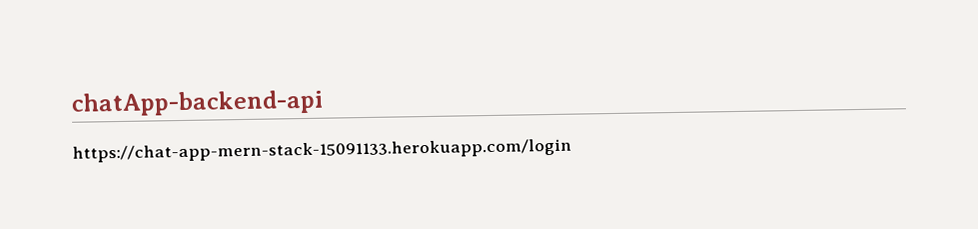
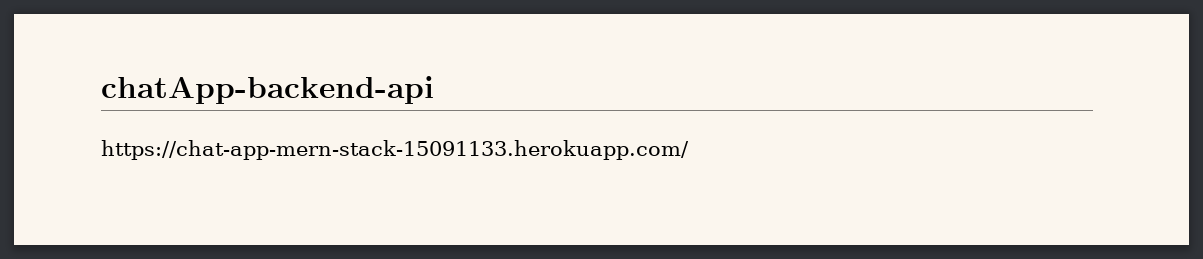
[72,138,572,163] https://chat-app-mern-stack-15091133.herokuapp.com/login -> [101,140,689,160] https://chat-app-mern-stack-15091133.herokuapp.com/

